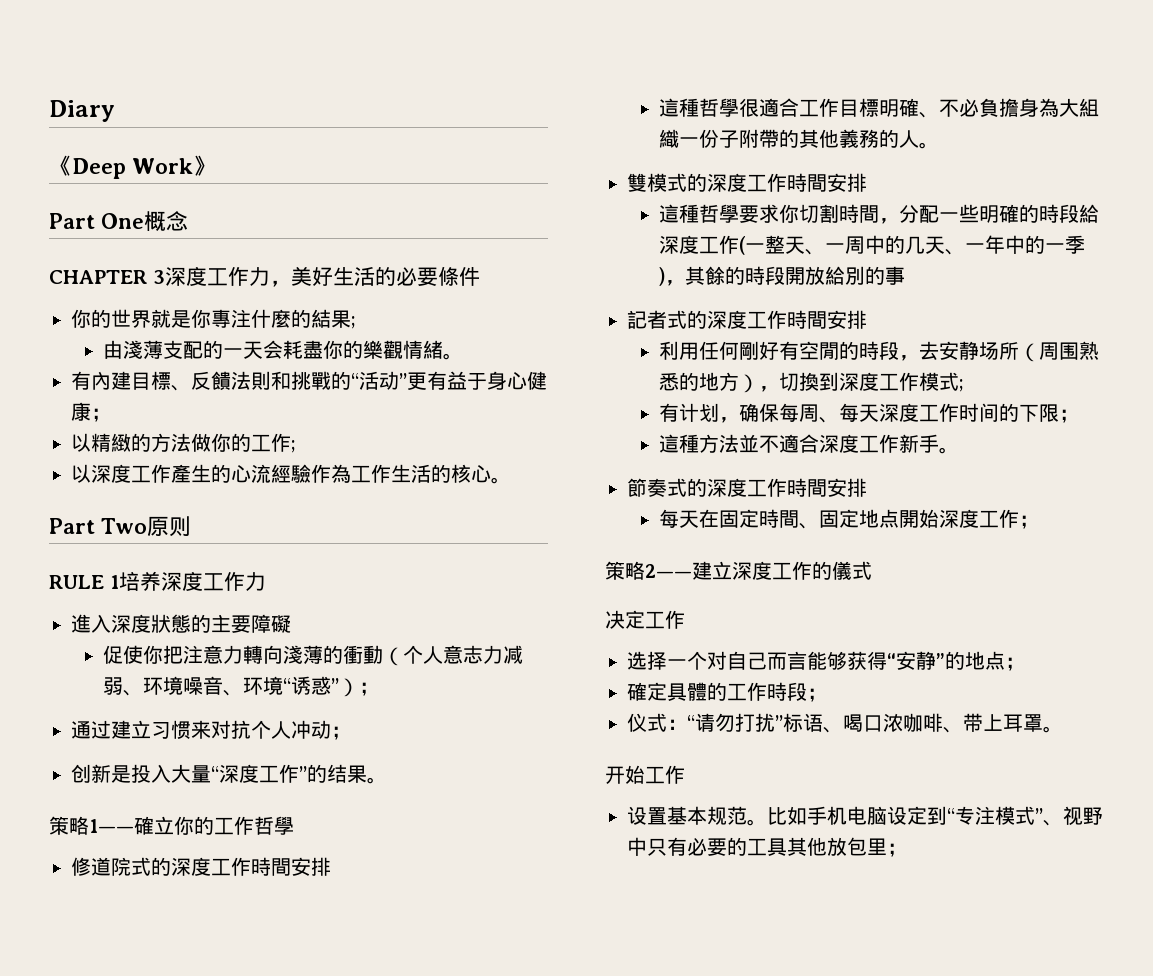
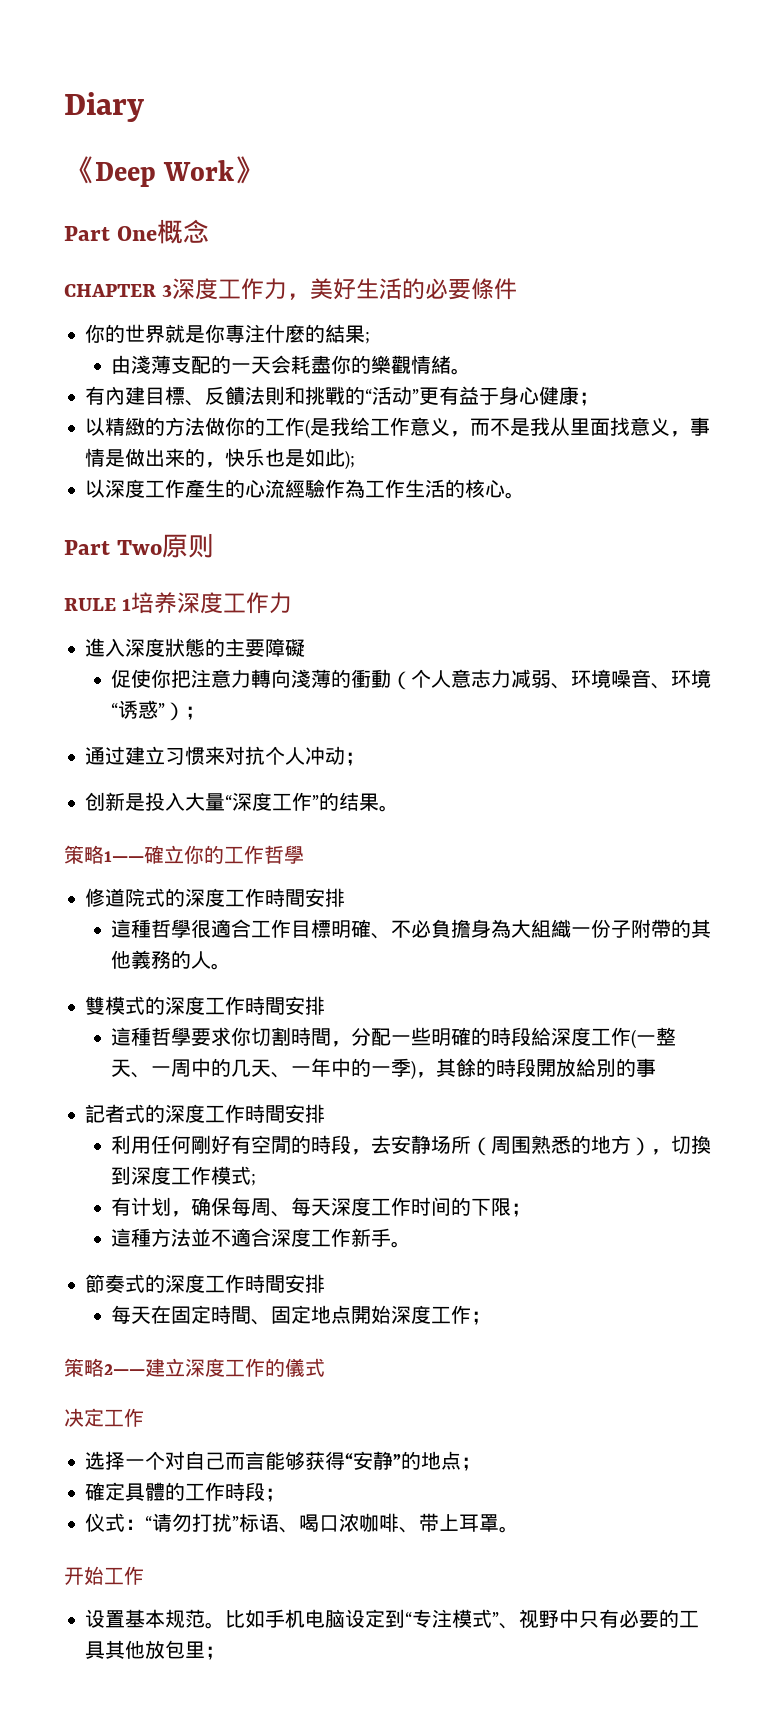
[291,440,296,453] ; -> [305,417,711,439] [85,448,356,470] (是我给工作意义，而不是我从里面找意义，事情是做出来的，快乐也是如此);

